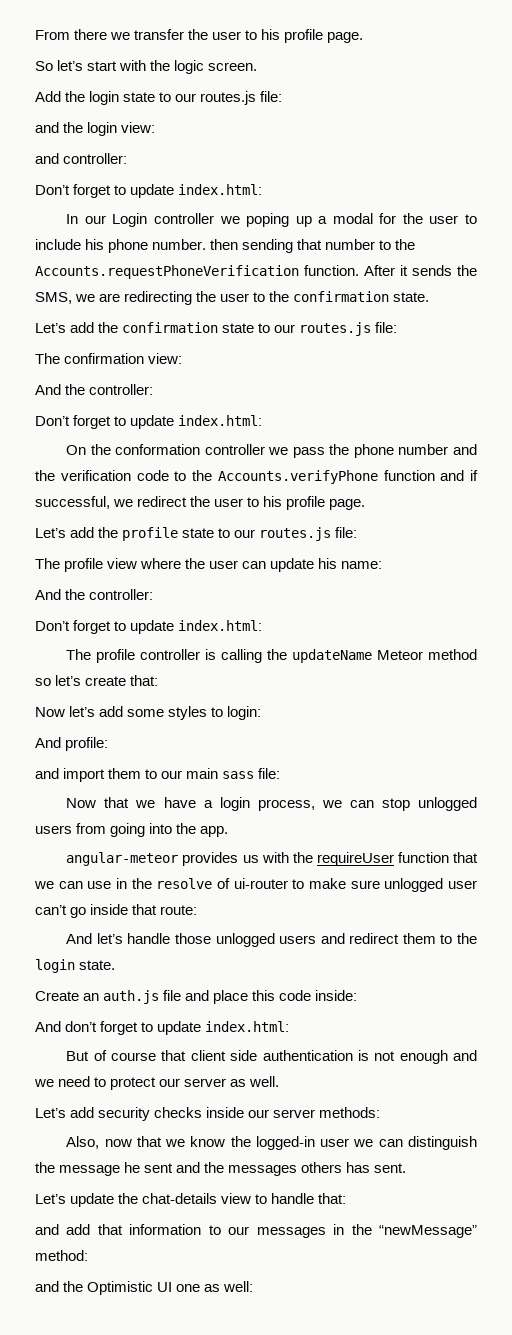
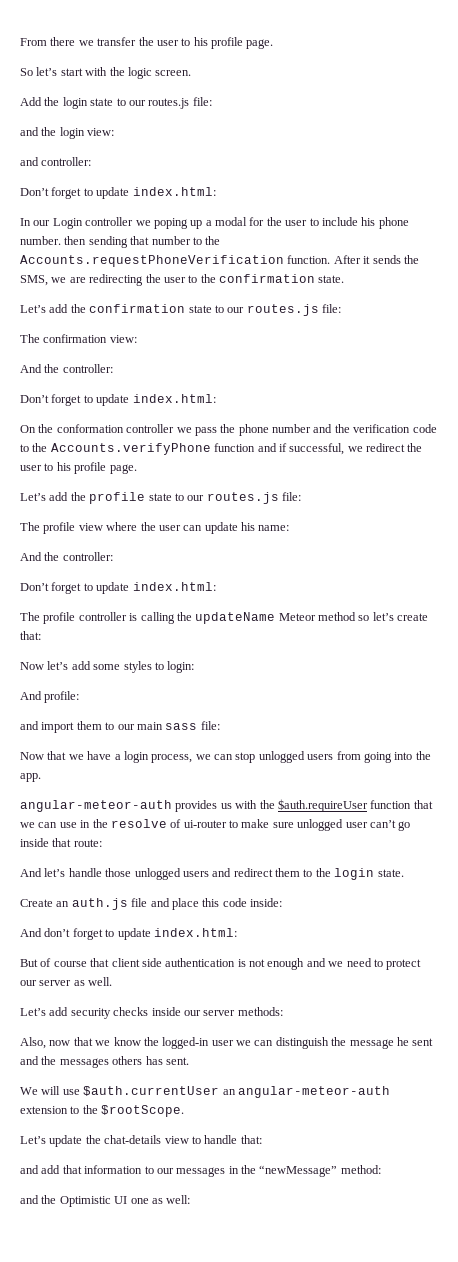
[66,852,179,866] angular-meteor -> [20,800,172,812] angular-meteor-auth
[316,852,394,866] requireUser -> [277,799,368,812] $auth.requireUser
(407, 1168) none -> [20,1086,390,1098] [20,1105,185,1117] // We will use $auth.currentUser an angular-meteor-auth extension to the $rootScope.

